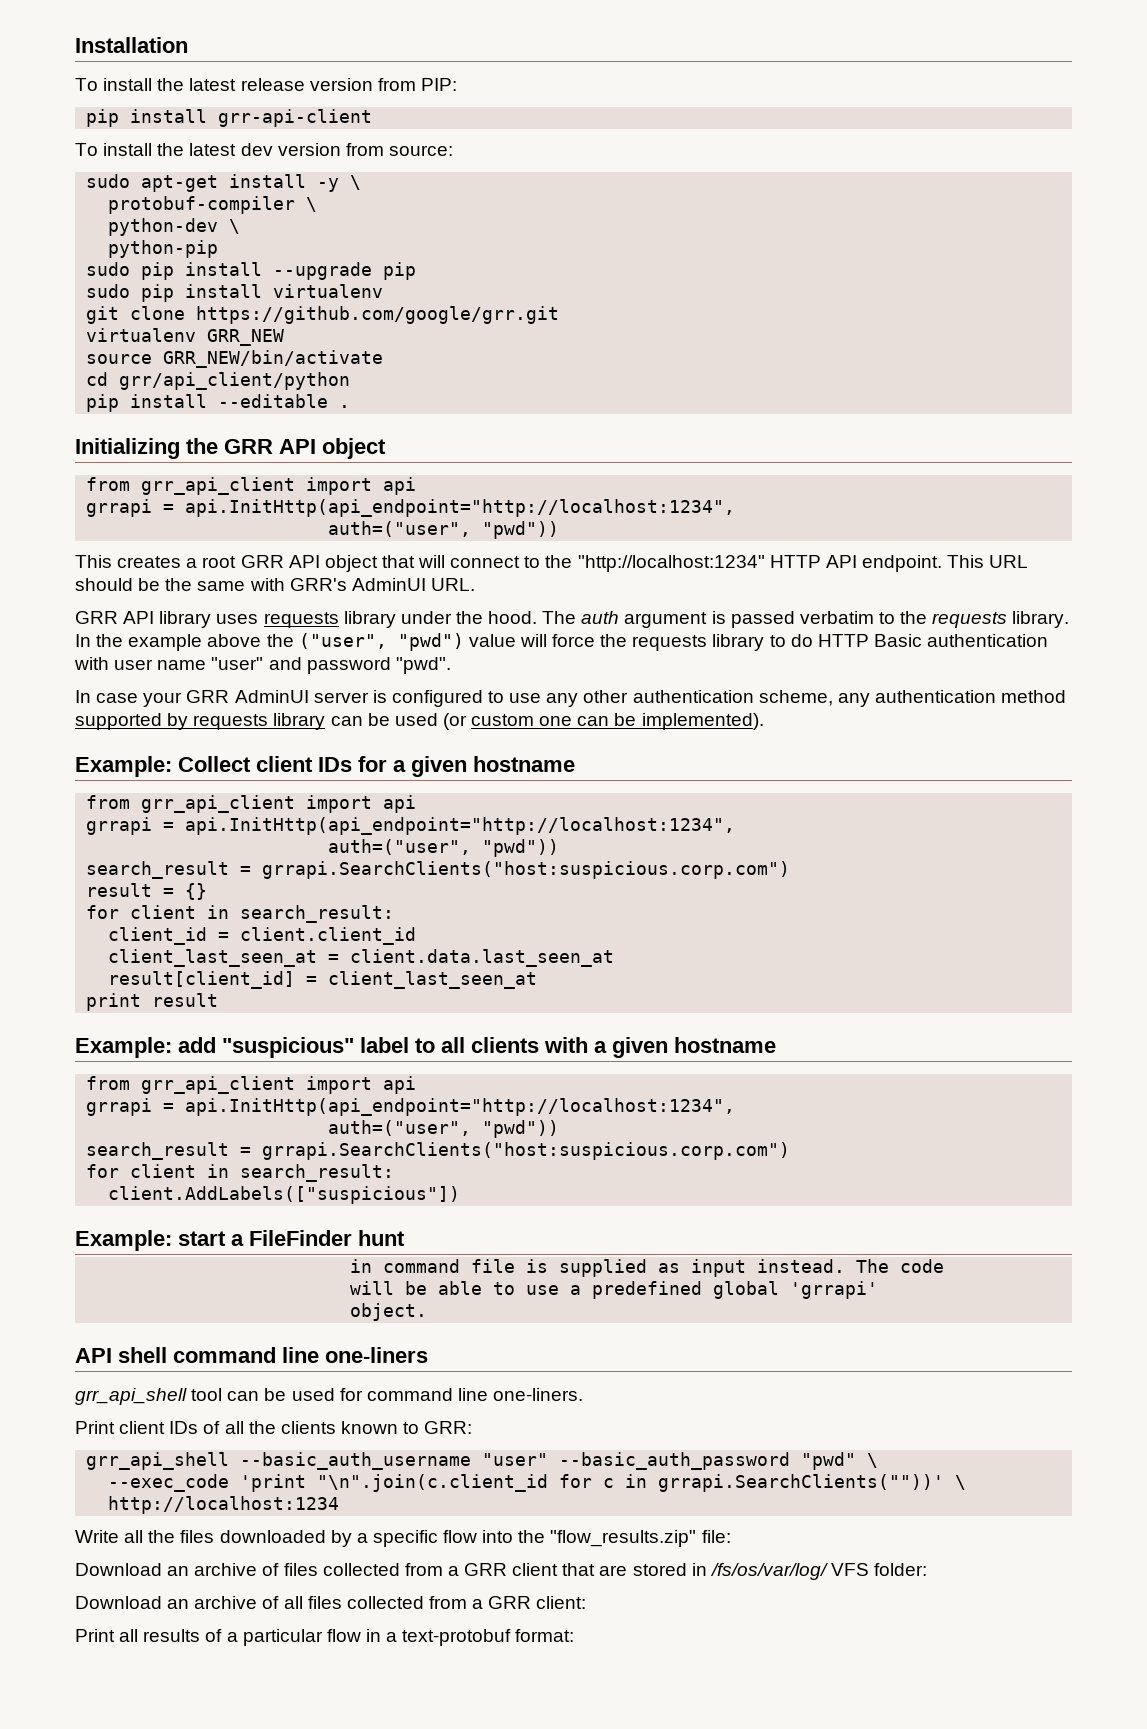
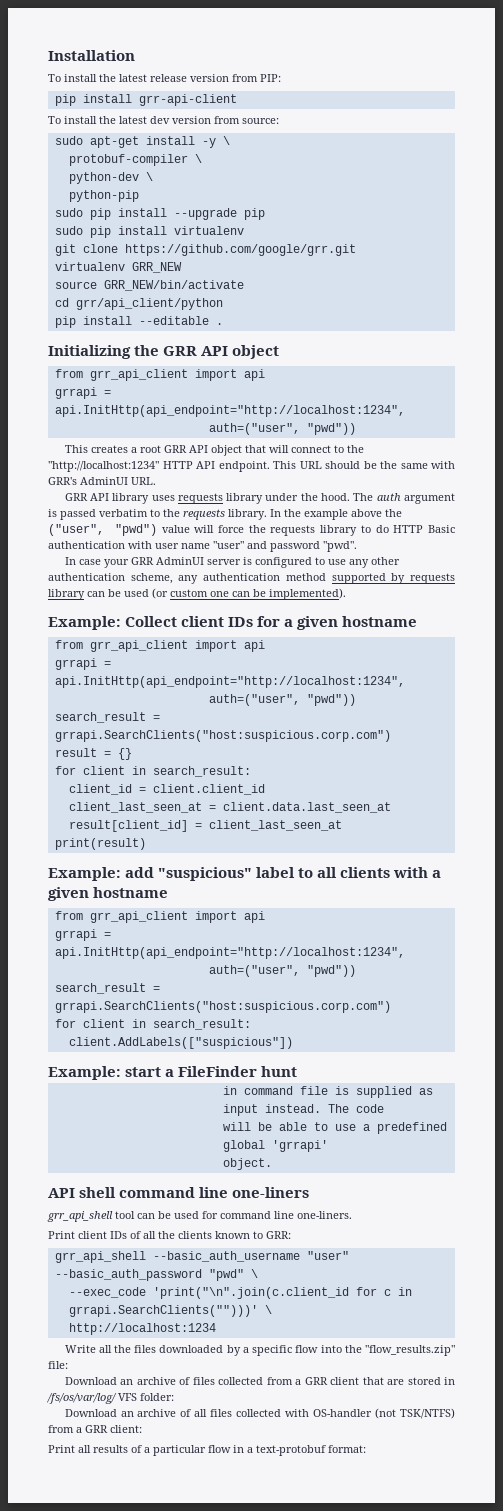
[86,993,219,1011] print result -> [54,838,146,850] print(result)
[240,1474,549,1492] 'print "\n".join(c.client_id -> [152,1287,349,1299] 'print("\n".join(c.client_id
[658,1474,945,1492] grrapi.SearchClients(""))' -> [68,1305,258,1317] grrapi.SearchClients("")))'
(424, 1602) none -> [285,1408,456,1419] with OS-handler (not TSK/NTFS)

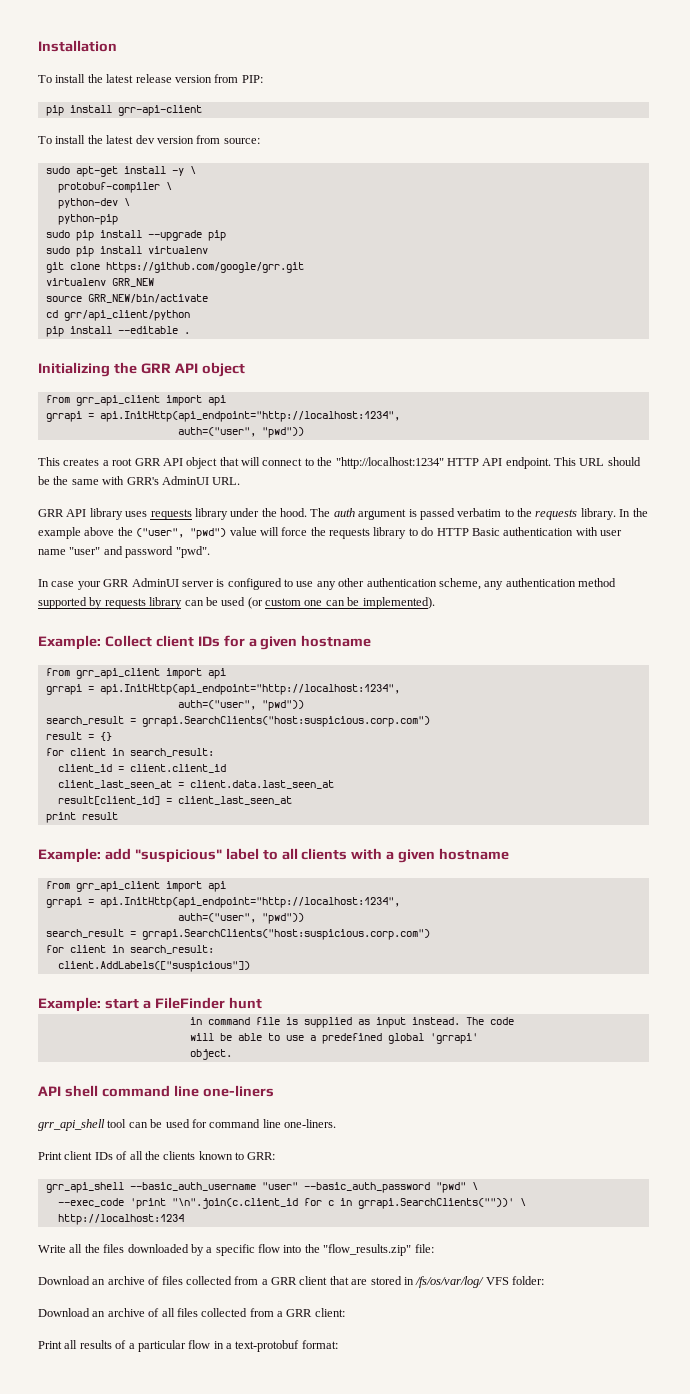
[54,838,146,850] print(result) -> [45,812,118,823] print result
[152,1287,349,1299] 'print("\n".join(c.client_id -> [129,1198,298,1209] 'print "\n".join(c.client_id
[68,1305,258,1317] grrapi.SearchClients("")))' -> [357,1198,514,1209] grrapi.SearchClients(""))'
[285,1408,456,1419] with OS-handler (not TSK/NTFS) -> (248, 1312) none

